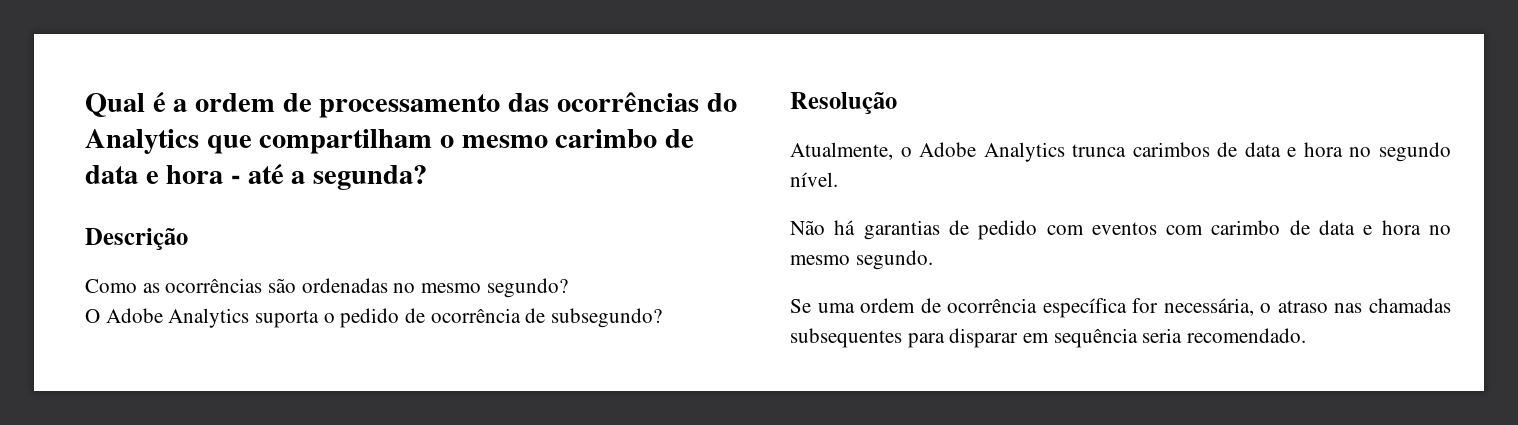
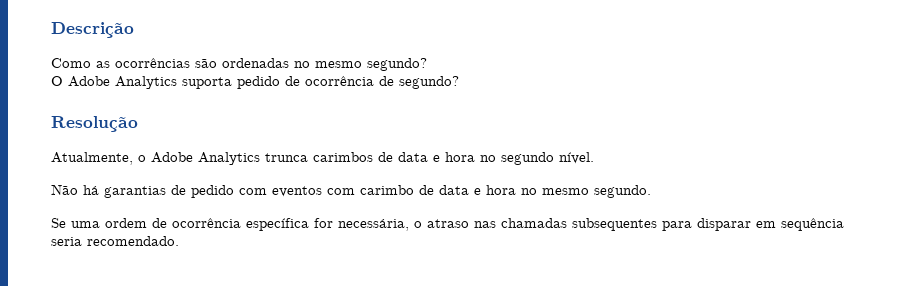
[85,92,737,118] [85,129,695,154] [85,164,428,190] Qual é a ordem de processamento das ocorrências do Analytics que compartilham o mesmo carimbo de data e hora - até a segunda? // -> (51, 30) none
[323,313,335,323] o -> (232, 83) none
[551,308,663,328] subsegundo? -> [399,76,459,89] segundo?

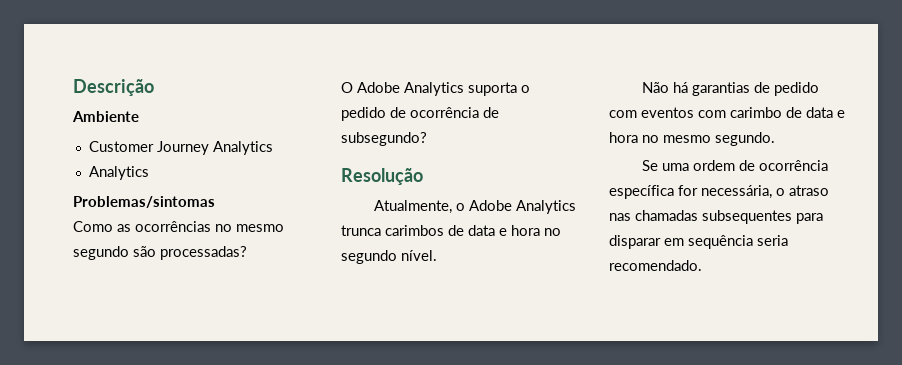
[51,58,427,71] Como as ocorrências são ordenadas no mesmo segundo? -> [72,111,139,122] [88,141,273,155] [88,166,149,180] [73,196,215,208] [73,221,284,232] [73,246,247,260] Ambiente // Customer Journey Analytics // Analytics // Problemas/sintomas // Como as ocorrências no mesmo segundo são processadas?
(232, 83) none -> [521,85,530,93] o
[399,76,459,89] segundo? -> [341,132,427,146] subsegundo?

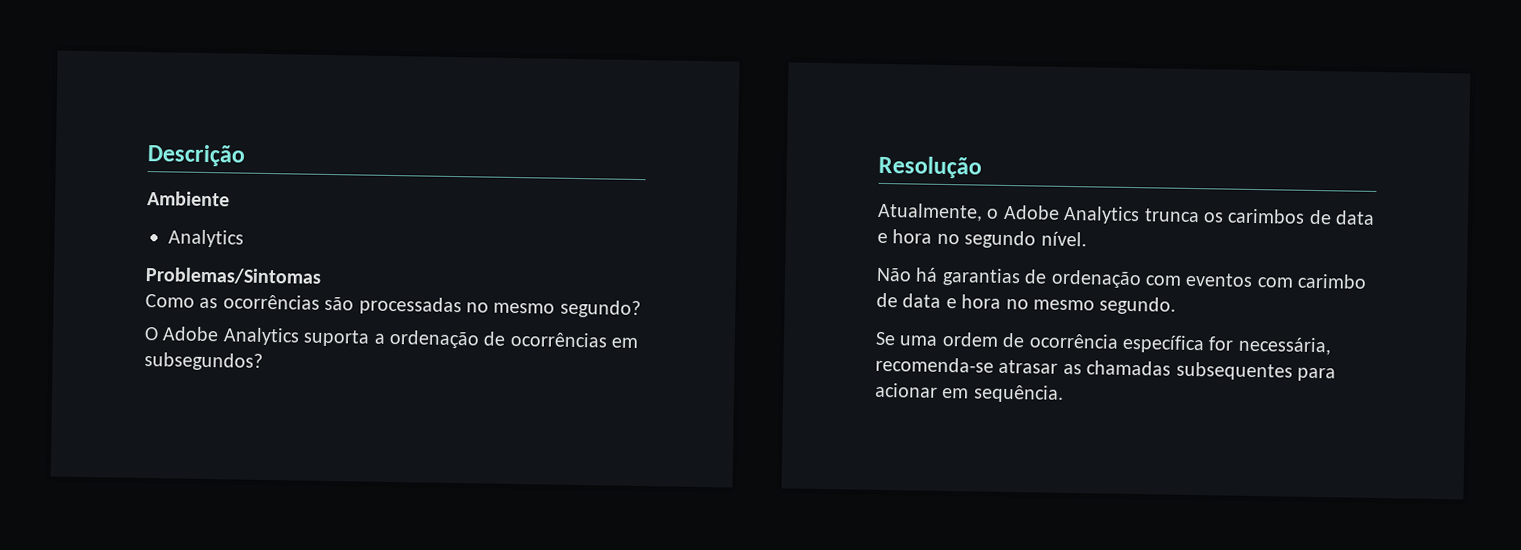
[88,141,273,155] [88,166,149,180] [73,196,215,208] Customer Journey Analytics // Analytics // Problemas/sintomas -> [168,229,244,248] [145,267,322,285] Analytics // Problemas/Sintomas
[215,224,284,232] [73,246,247,260] no mesmo segundo são processadas? -> [324,296,641,319] são processadas no mesmo segundo?
[521,85,530,93] [341,107,499,121] [341,132,427,146] o pedido de ocorrência de subsegundo? -> [373,329,639,349] [144,352,263,371] a ordenação de ocorrências em subsegundos?
(381, 230) none -> [1203,212,1224,223] os
[773,82,819,96] pedido -> [1050,269,1142,289] ordenação
[776,185,829,196] [609,210,823,224] [609,235,788,249] [609,260,702,271] o atraso nas chamadas subsequentes para disparar em sequência seria recomendado. -> [875,356,1336,382] [875,382,1064,403] recomenda-se atrasar as chamadas subsequentes para acionar em sequência.

